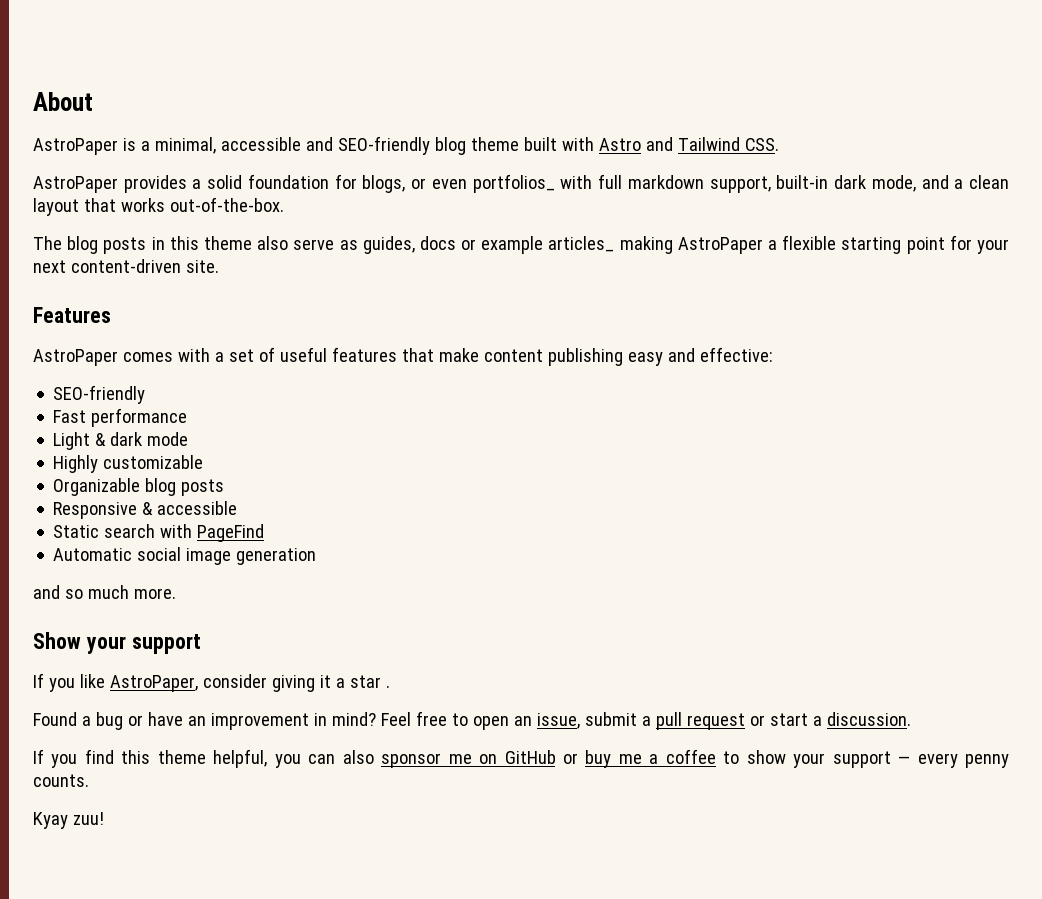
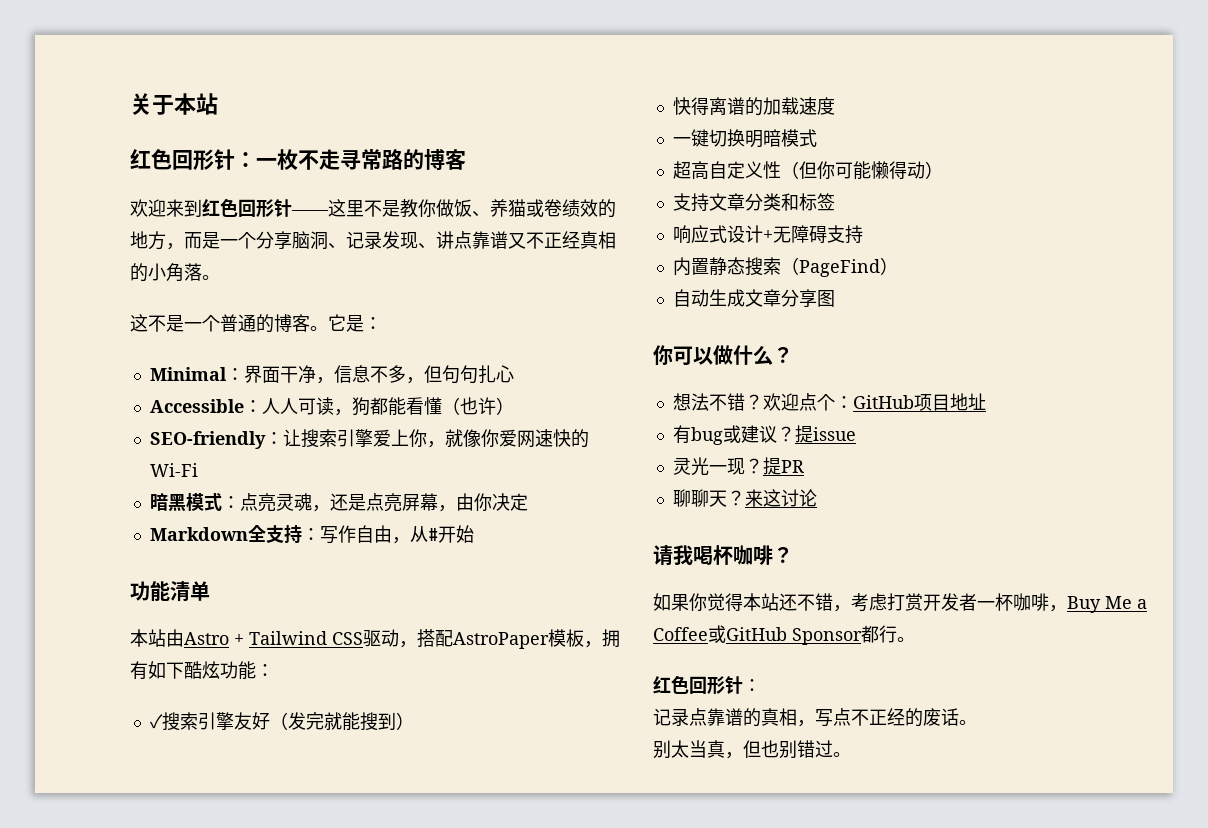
[33,92,93,111] [33,136,779,155] [33,174,1009,193] [33,197,284,216] [33,235,1009,254] [33,259,219,273] [33,307,111,323] [33,347,773,366] [53,385,146,404] [53,408,188,427] [53,432,189,450] [53,455,204,473] [53,478,225,496] [53,501,238,519] [53,524,265,542] [53,547,317,565] [33,585,176,599] [33,632,201,654] [33,673,390,692] [33,711,911,730] [33,749,1010,768] [33,774,89,787] [33,812,104,829] About // AstroPaper is a minimal, accessible and SEO-friendly blog theme built with Astro and Tailwind CSS. // AstroPaper provides a solid foundation for blogs, or even portfolios_ with full markdown support, built-in dark mode, and a clean layout that works out-of-the-box. // The blog posts in this theme also serve as guides, docs or example articles_ making AstroPaper a flexible starting point for your next content-driven site. // Features // AstroPaper comes with a set of useful features that make content publishing easy and effective: // SEO-friendly // Fast performance // Light & dark mode // Highly customizable // Organizable blog posts // Responsive & accessible // Static search with PageFind // Automatic social image generation // and so much more. // Show your support // If you like AstroPaper, consider giving it a star . // Found a bug or have an improvement in mind? Feel free to open an issue, submit a pull request or start a discussion. // If you find this theme helpful, you can also sponsor me on GitHub or buy me a coffee to show your support — every penny counts. // Kyay zuu! -> [130,93,218,115] [130,149,466,170] [130,198,616,218] [130,231,616,250] [130,263,220,282] [130,314,382,333] [149,365,514,384] [149,397,514,416] [149,429,589,449] [149,463,198,477] [149,493,528,512] [149,525,474,544] [130,581,210,602] [130,629,620,649] [130,661,274,680] [149,712,414,731] [672,97,835,116] [672,129,817,148] [672,161,943,180] [672,193,835,212] [672,225,863,244] [672,257,898,277] [672,289,835,308] [653,345,793,365] [672,393,986,411] [672,425,856,445] [672,457,804,476] [672,489,817,507] [653,545,793,566] [653,593,1147,613] [653,625,915,645] [653,675,761,695] [653,708,977,727] [653,740,851,759] 关于本站 // 红色回形针：一枚不走寻常路的博客 // 欢迎来到红色回形针——这里不是教你做饭、养猫或卷绩效的地方，而是一个分享脑洞、记录发现、讲点靠谱又不正经真相的小角落。 // 这不是一个普通的博客。它是： // Minimal：界面干净，信息不多，但句句扎心 // Accessible：人人可读，狗都能看懂（也许） // SEO-friendly：让搜索引擎爱上你，就像你爱网速快的Wi-Fi // 暗黑模式：点亮灵魂，还是点亮屏幕，由你决定 // Markdown全支持：写作自由，从#开始 // 功能清单 // 本站由Astro + Tailwind CSS驱动，搭配AstroPaper模板，拥有如下酷炫功能： // ✓搜索引擎友好（发完就能搜到） // 快得离谱的加载速度 // 一键切换明暗模式 // 超高自定义性（但你可能懒得动） // 支持文章分类和标签 // 响应式设计+无障碍支持 // 内置静态搜索（PageFind） // 自动生成文章分享图 // 你可以做什么？ // 想法不错？欢迎点个：GitHub项目地址 // 有bug或建议？提issue // 灵光一现？提PR // 聊聊天？来这讨论 // 请我喝杯咖啡？ // 如果你觉得本站还不错，考虑打赏开发者一杯咖啡，Buy Me a Coffee或GitHub Sponsor都行。 // 红色回形针： // 记录点靠谱的真相，写点不正经的废话。 // 别太当真，但也别错过。

